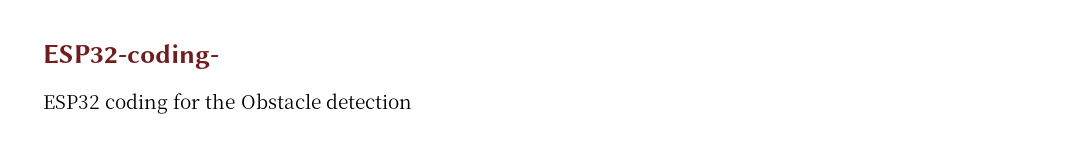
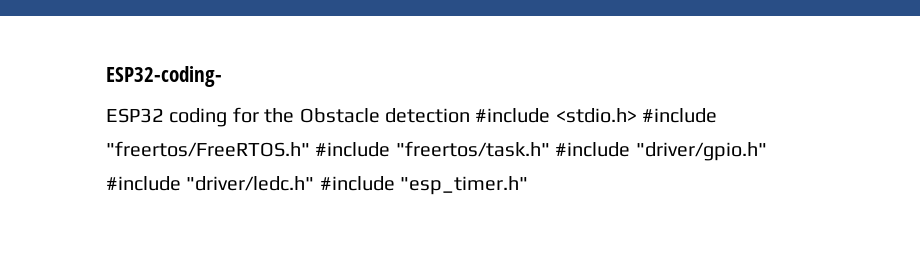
(412, 101) none -> [475,108,718,123] [106,141,767,161] [106,176,529,195] #include <stdio.h> #include "freertos/FreeRTOS.h" #include "freertos/task.h" #include "driver/gpio.h" #include "driver/ledc.h" #include "esp_timer.h"

